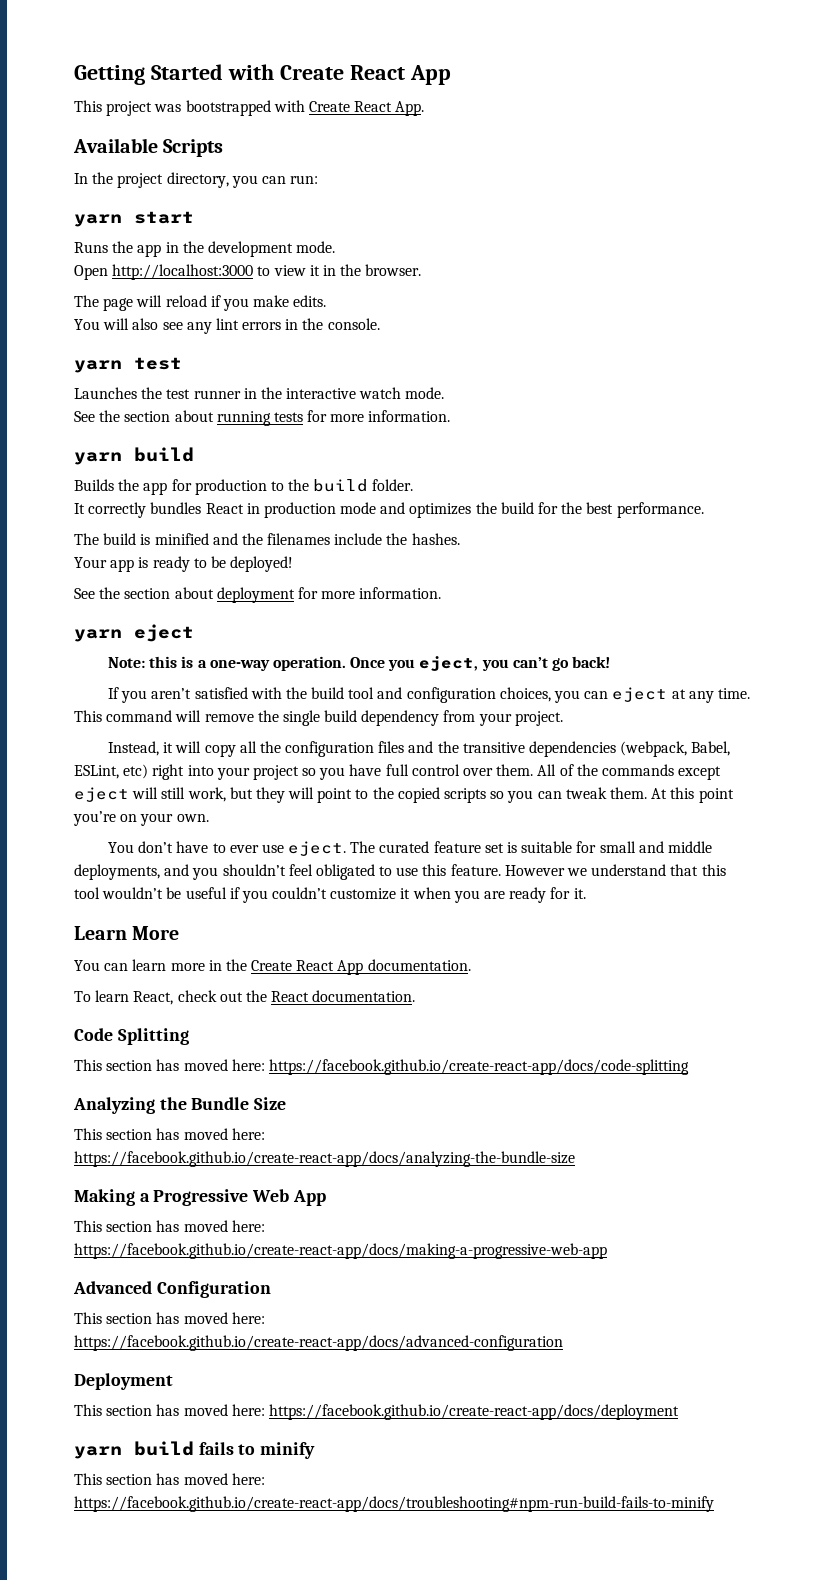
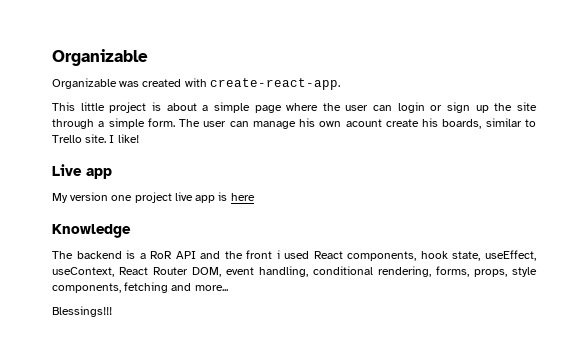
[74,64,451,85] [74,100,425,116] [73,138,224,157] [74,172,319,188] [74,211,194,227] [74,241,336,257] [74,264,422,280] [74,295,327,311] [74,318,380,334] [74,357,182,373] [74,387,445,399] [74,410,451,426] [74,447,194,465] [74,479,414,495] [74,502,704,518] [74,533,460,545] [74,556,294,572] [74,587,442,603] [74,624,194,642] [107,656,611,671] [107,687,750,703] [74,710,563,726] [107,741,731,757] [74,764,722,780] [74,787,734,803] [73,811,209,826] [107,841,712,856] [74,864,726,880] [74,887,586,903] [74,926,180,940] [74,959,471,975] [74,990,416,1005] [74,1028,189,1045] [74,1059,689,1075] [73,1097,287,1114] [74,1128,265,1140] [74,1151,575,1167] [74,1189,326,1206] [74,1220,265,1232] [74,1243,607,1259] [73,1281,271,1298] [74,1312,265,1324] [74,1335,563,1351] [74,1373,173,1390] [74,1404,679,1420] [74,1441,316,1459] [74,1473,265,1485] [74,1496,714,1512] Getting Started with Create React App // This project was bootstrapped with Create React App. // Available Scripts // In the project directory, you can run: // yarn start // Runs the app in the development mode. // Open http://localhost:3000 to view it in the browser. // The page will reload if you make edits. // You will also see any lint errors in the console. // yarn test // Launches the test runner in the interactive watch mode. // See the section about running tests for more information. // yarn build // Builds the app for production to the build folder. // It correctly bundles React in production mode and optimizes the build for the best performance. // The build is minified and the filenames include the hashes. // Your app is ready to be deployed! // See the section about deployment for more information. // yarn eject // Note: this is a one-way operation. Once you eject, you can’t go back! // If you aren’t satisfied with the build tool and configuration choices, you can eject at any time. This command will remove the single build dependency from your project. // Instead, it will copy all the configuration files and the transitive dependencies (webpack, Babel, ESLint, etc) right into your project so you have full control over them. All of the commands except eject will still work, but they will point to the copied scripts so you can tweak them. At this point you’re on your own. // You don’t have to ever use eject. The curated feature set is suitable for small and middle deployments, and you shouldn’t feel obligated to use this feature. However we understand that this tool wouldn’t be useful if you couldn’t customize it when you are ready for it. // Learn More // You can learn more in the Create React App documentation. // To learn React, check out the React documentation. // Code Splitting // This section has moved here: https://facebook.github.io/create-react-app/docs/code-splitting // Analyzing the Bundle Size // This section has moved here: https://facebook.github.io/create-react-app/docs/analyzing-the-bundle-size // Making a Progressive Web App // This section has moved here: https://facebook.github.io/create-react-app/docs/making-a-progressive-web-app // Advanced Configuration // This section has moved here: https://facebook.github.io/create-react-app/docs/advanced-configuration // Deployment // This section has moved here: https://facebook.github.io/create-react-app/docs/deployment // yarn build fails to minify // This section has moved here: https://facebook.github.io/create-react-app/docs/troubleshooting#npm-run-build-fails-to-minify -> [52,49,148,66] [52,78,340,90] [52,102,537,113] [52,118,536,129] [52,134,139,143] [52,164,112,179] [52,192,255,203] [52,224,131,238] [52,250,537,261] [52,266,537,277] [52,282,228,293] [52,306,112,317] Organizable // Organizable was created with create-react-app. // This little project is about a simple page where the user can login or sign up the site through a simple form. The user can manage his own acount create his boards, similar to Trello site. I like! // Live app // My version one project live app is here // Knowledge // The backend is a RoR API and the front i used React components, hook state, useEffect, useContext, React Router DOM, event handling, conditional rendering, forms, props, style components, fetching and more... // Blessings!!!

